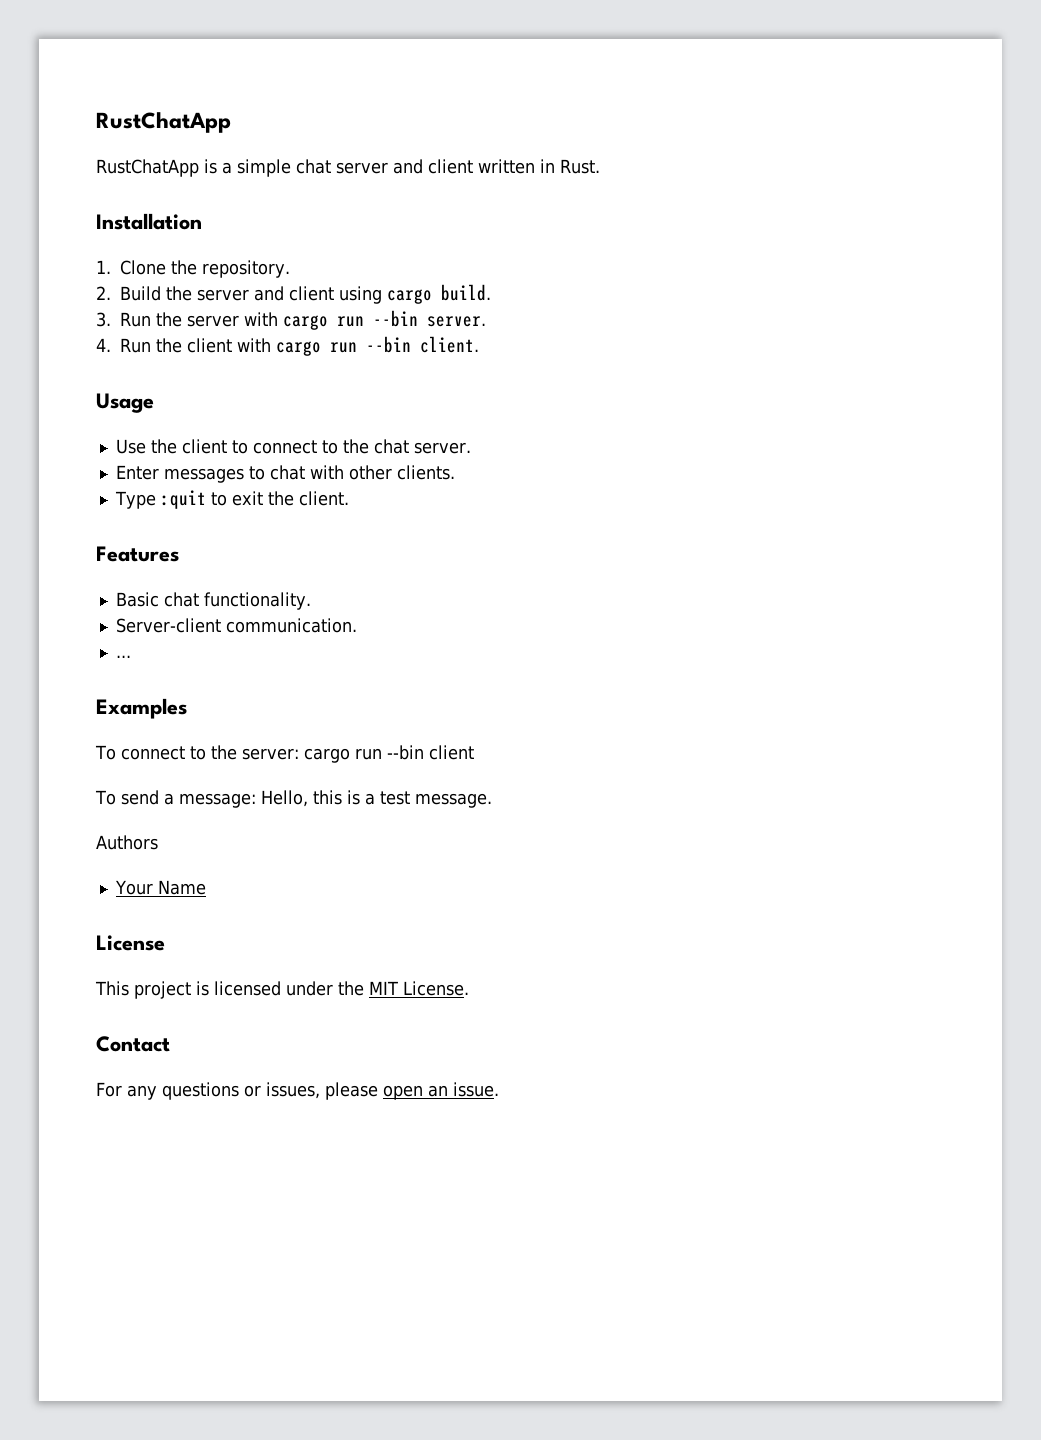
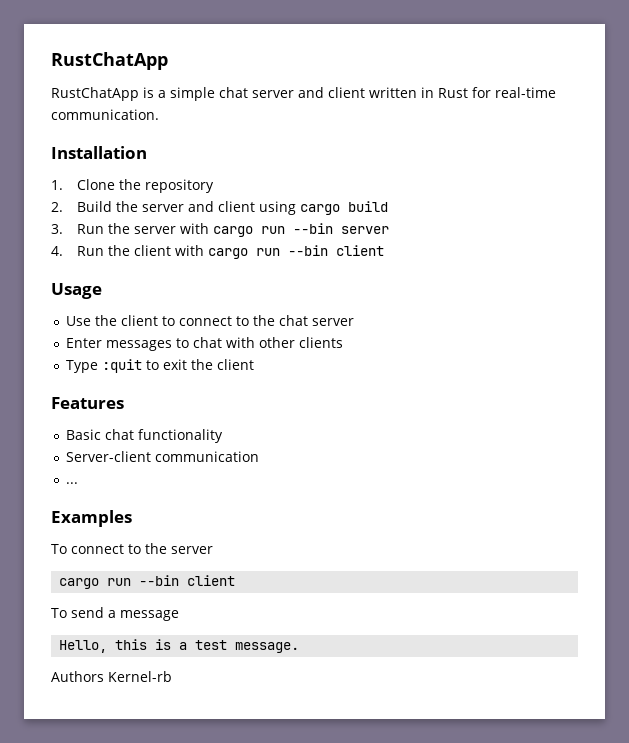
[559,159,600,174] Rust. -> [438,87,556,98] [51,109,159,120] Rust for real-time communication.
[202,260,290,278] repository. -> [144,179,214,193] repository
[441,284,491,301] build. -> [347,201,388,212] build
[426,316,486,327] server. -> [340,226,389,234] server
[419,336,479,353] client. -> [335,245,384,256] client
[413,442,471,454] server. -> [312,318,355,326] server
[396,465,455,480] clients. -> [299,337,344,348] clients
[298,491,349,506] client. -> [217,359,255,370] client
[203,592,311,610] functionality. -> [138,429,224,443] functionality
[225,618,357,633] communication. -> [155,451,260,462] communication
[241,748,299,760] server: -> [170,546,213,554] server //
[178,793,256,808] message: -> [119,610,179,621] message //
[114,880,206,895] [96,935,165,951] [95,981,469,999] [96,1036,170,1052] [96,1082,499,1100] // Your Name // License // This project is licensed under the MIT License. // Contact // For any questions or issues, please open an issue. -> [108,671,172,682] Kernel-rb

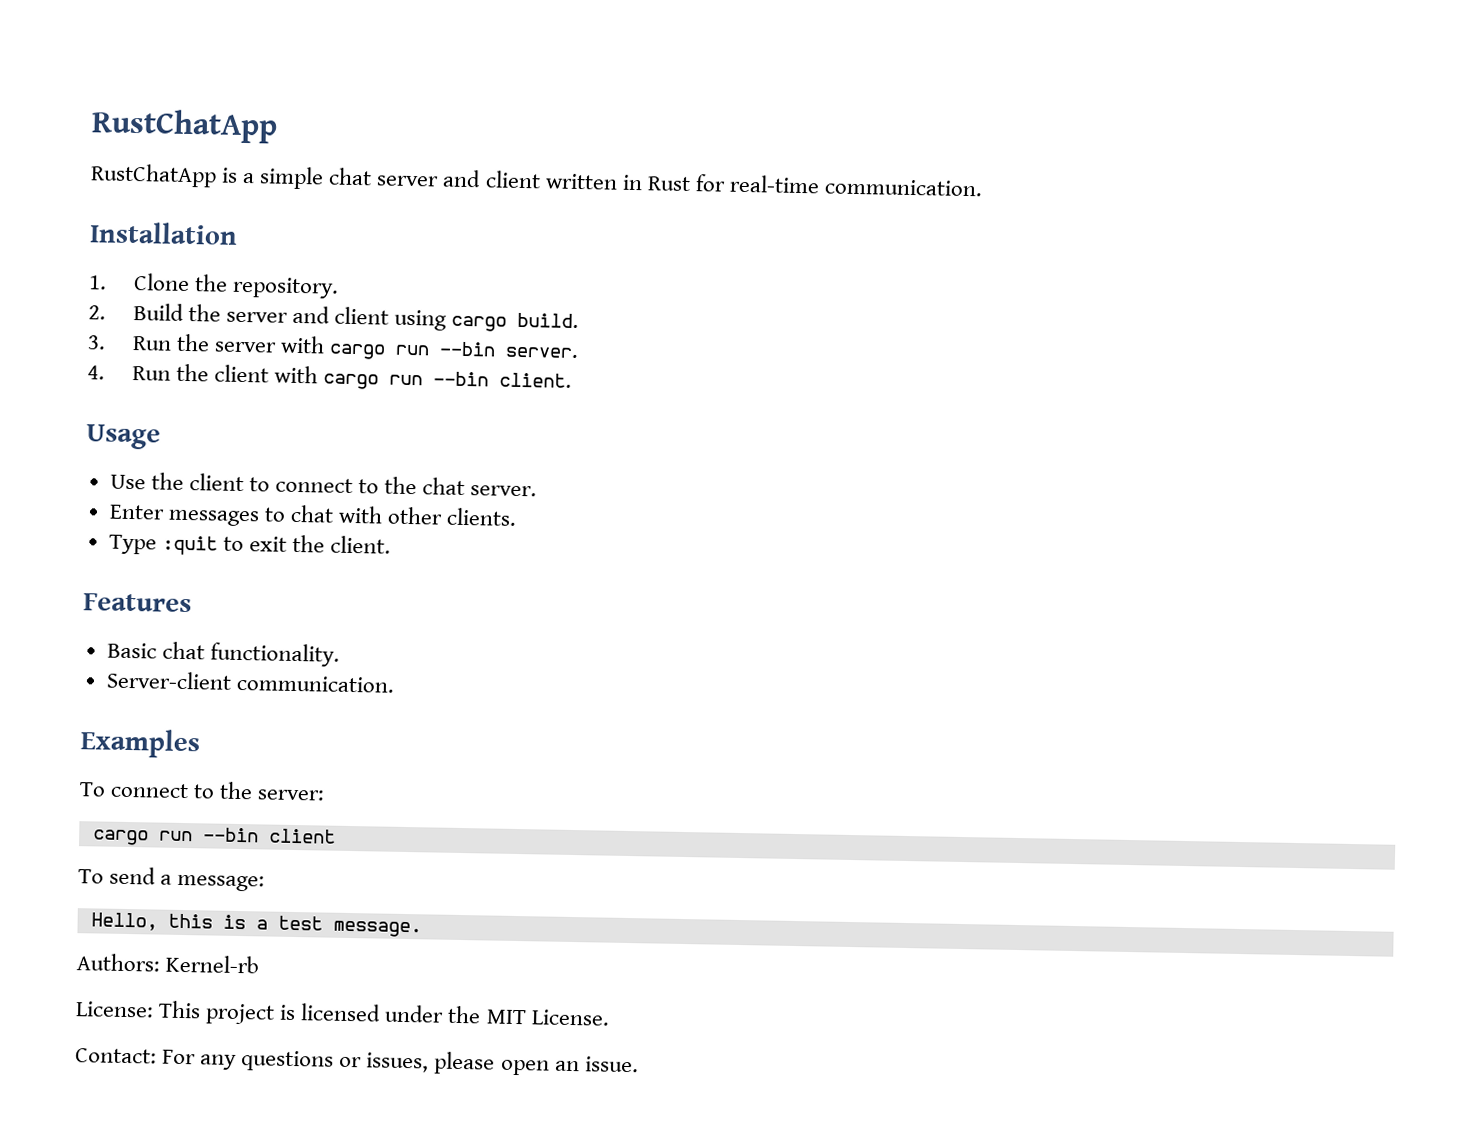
[144,179,214,193] repository -> [231,276,339,299] repository.
[347,201,388,212] build -> [517,312,580,329] build.
[340,226,389,234] server -> [505,346,580,359] server.
[335,245,384,256] client -> [499,372,573,388] client.
[312,318,355,326] server -> [470,485,538,497] server.
[299,337,344,348] clients -> [446,507,518,526] clients.
[217,359,255,370] client -> [330,535,392,554] client.
[138,429,224,443] functionality -> [209,642,340,667] functionality.
[155,451,260,462] [66,482,79,484] communication // ... -> [235,674,395,693] communication.
[170,546,213,554] server -> [257,789,326,801] server:
[119,610,179,621] message -> [177,874,266,892] message:
[51,671,104,682] Authors -> [76,953,161,972] Authors:
(172, 676) none -> [75,1000,610,1026] [75,1048,639,1076] // License: This project is licensed under the MIT License. // Contact: For any questions or issues, please open an issue.

